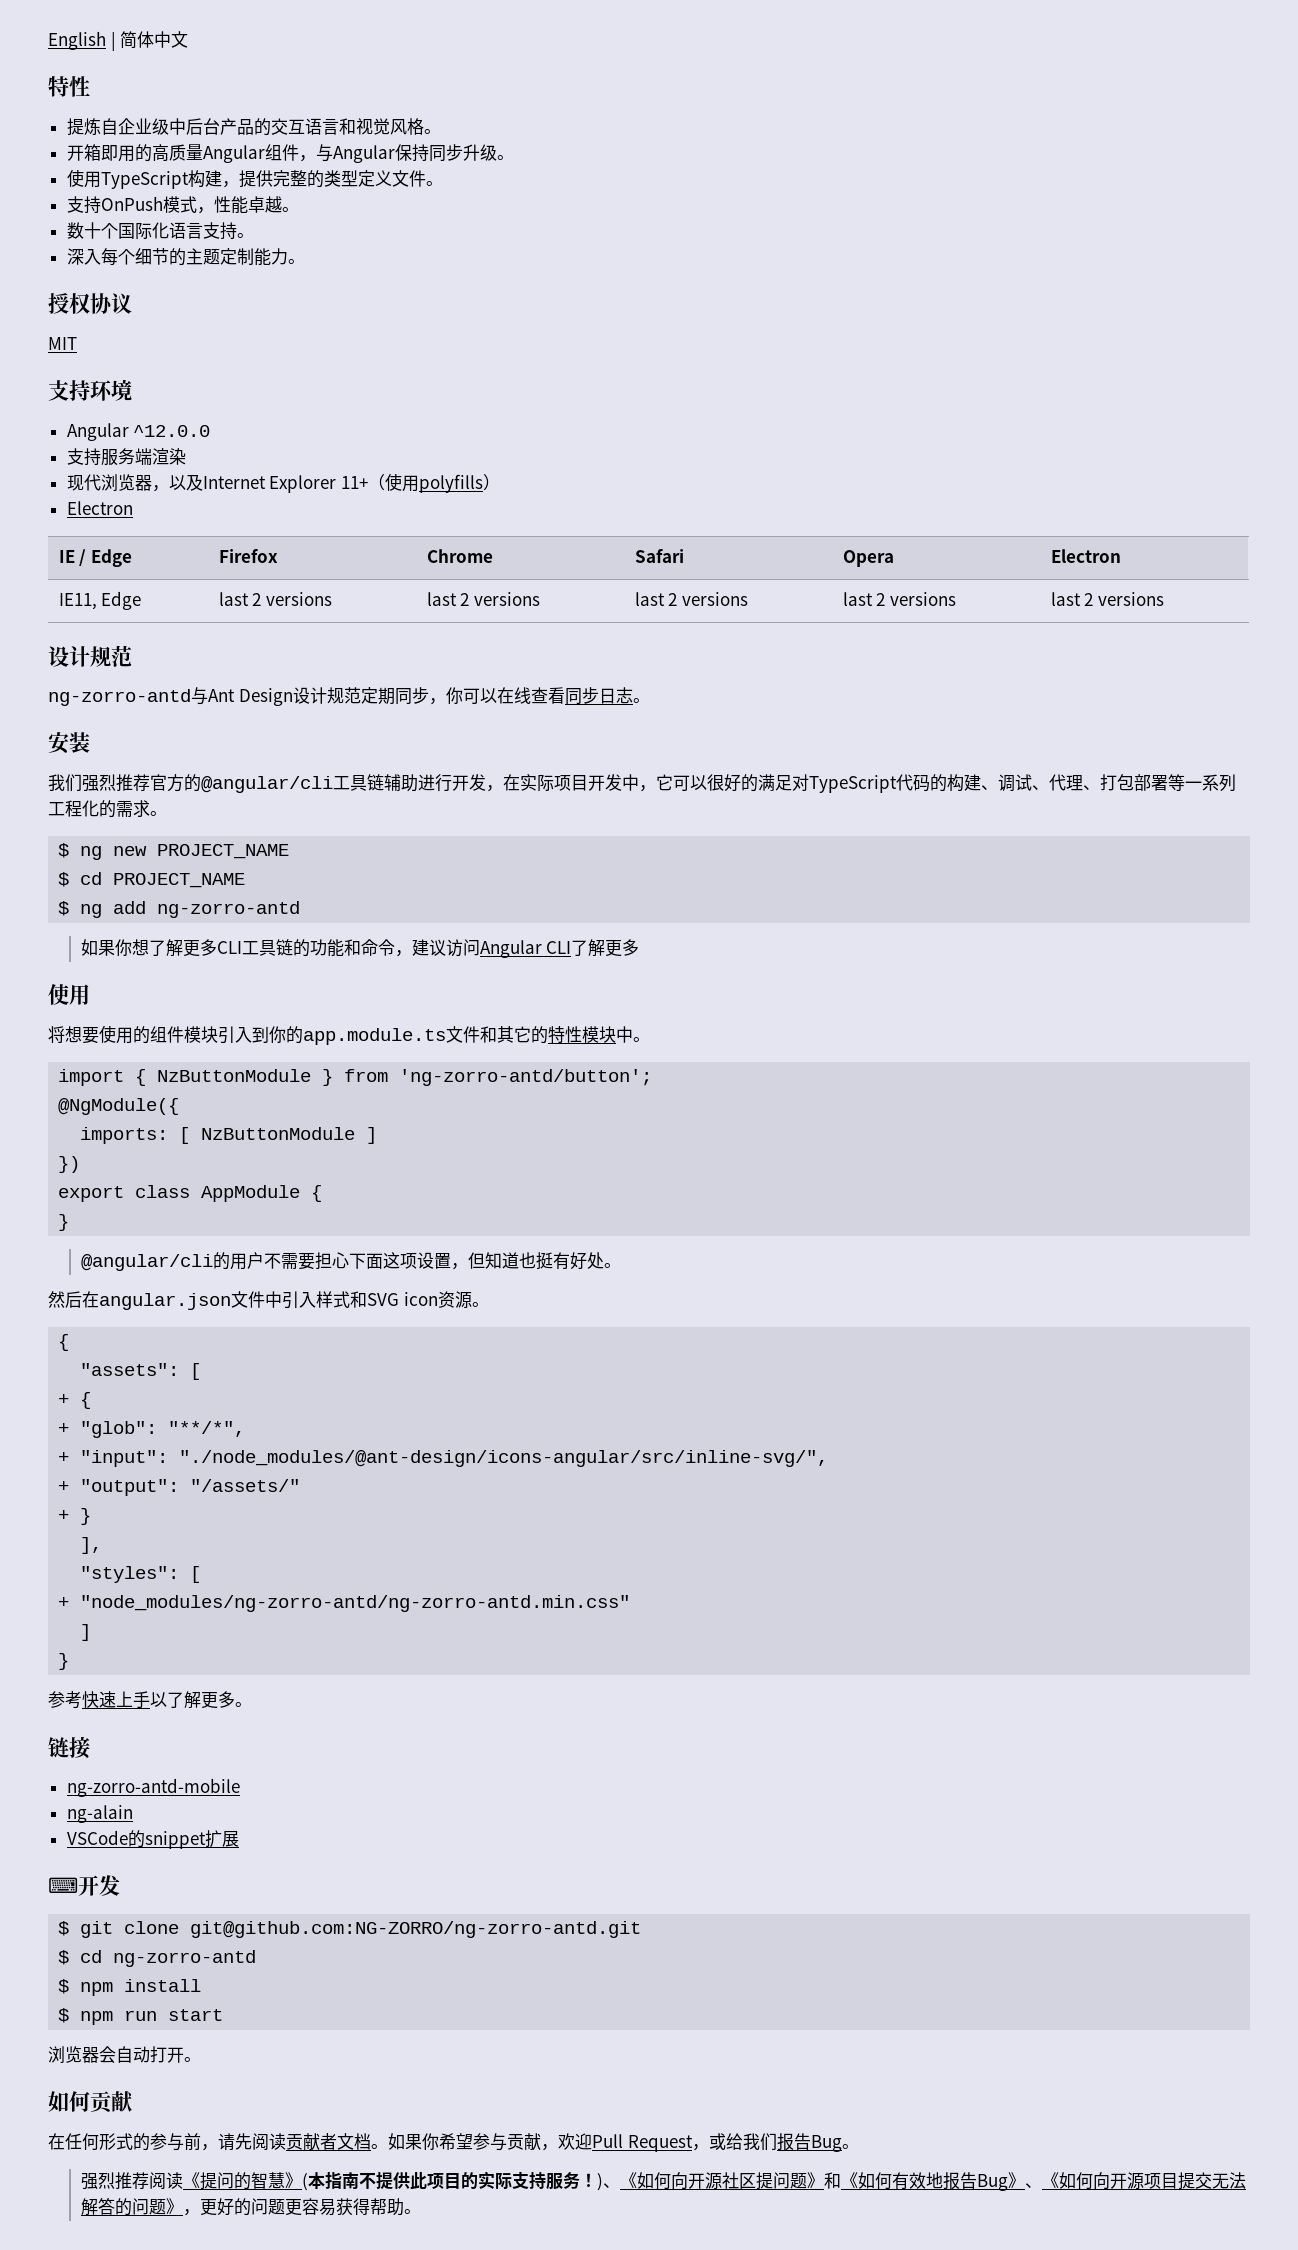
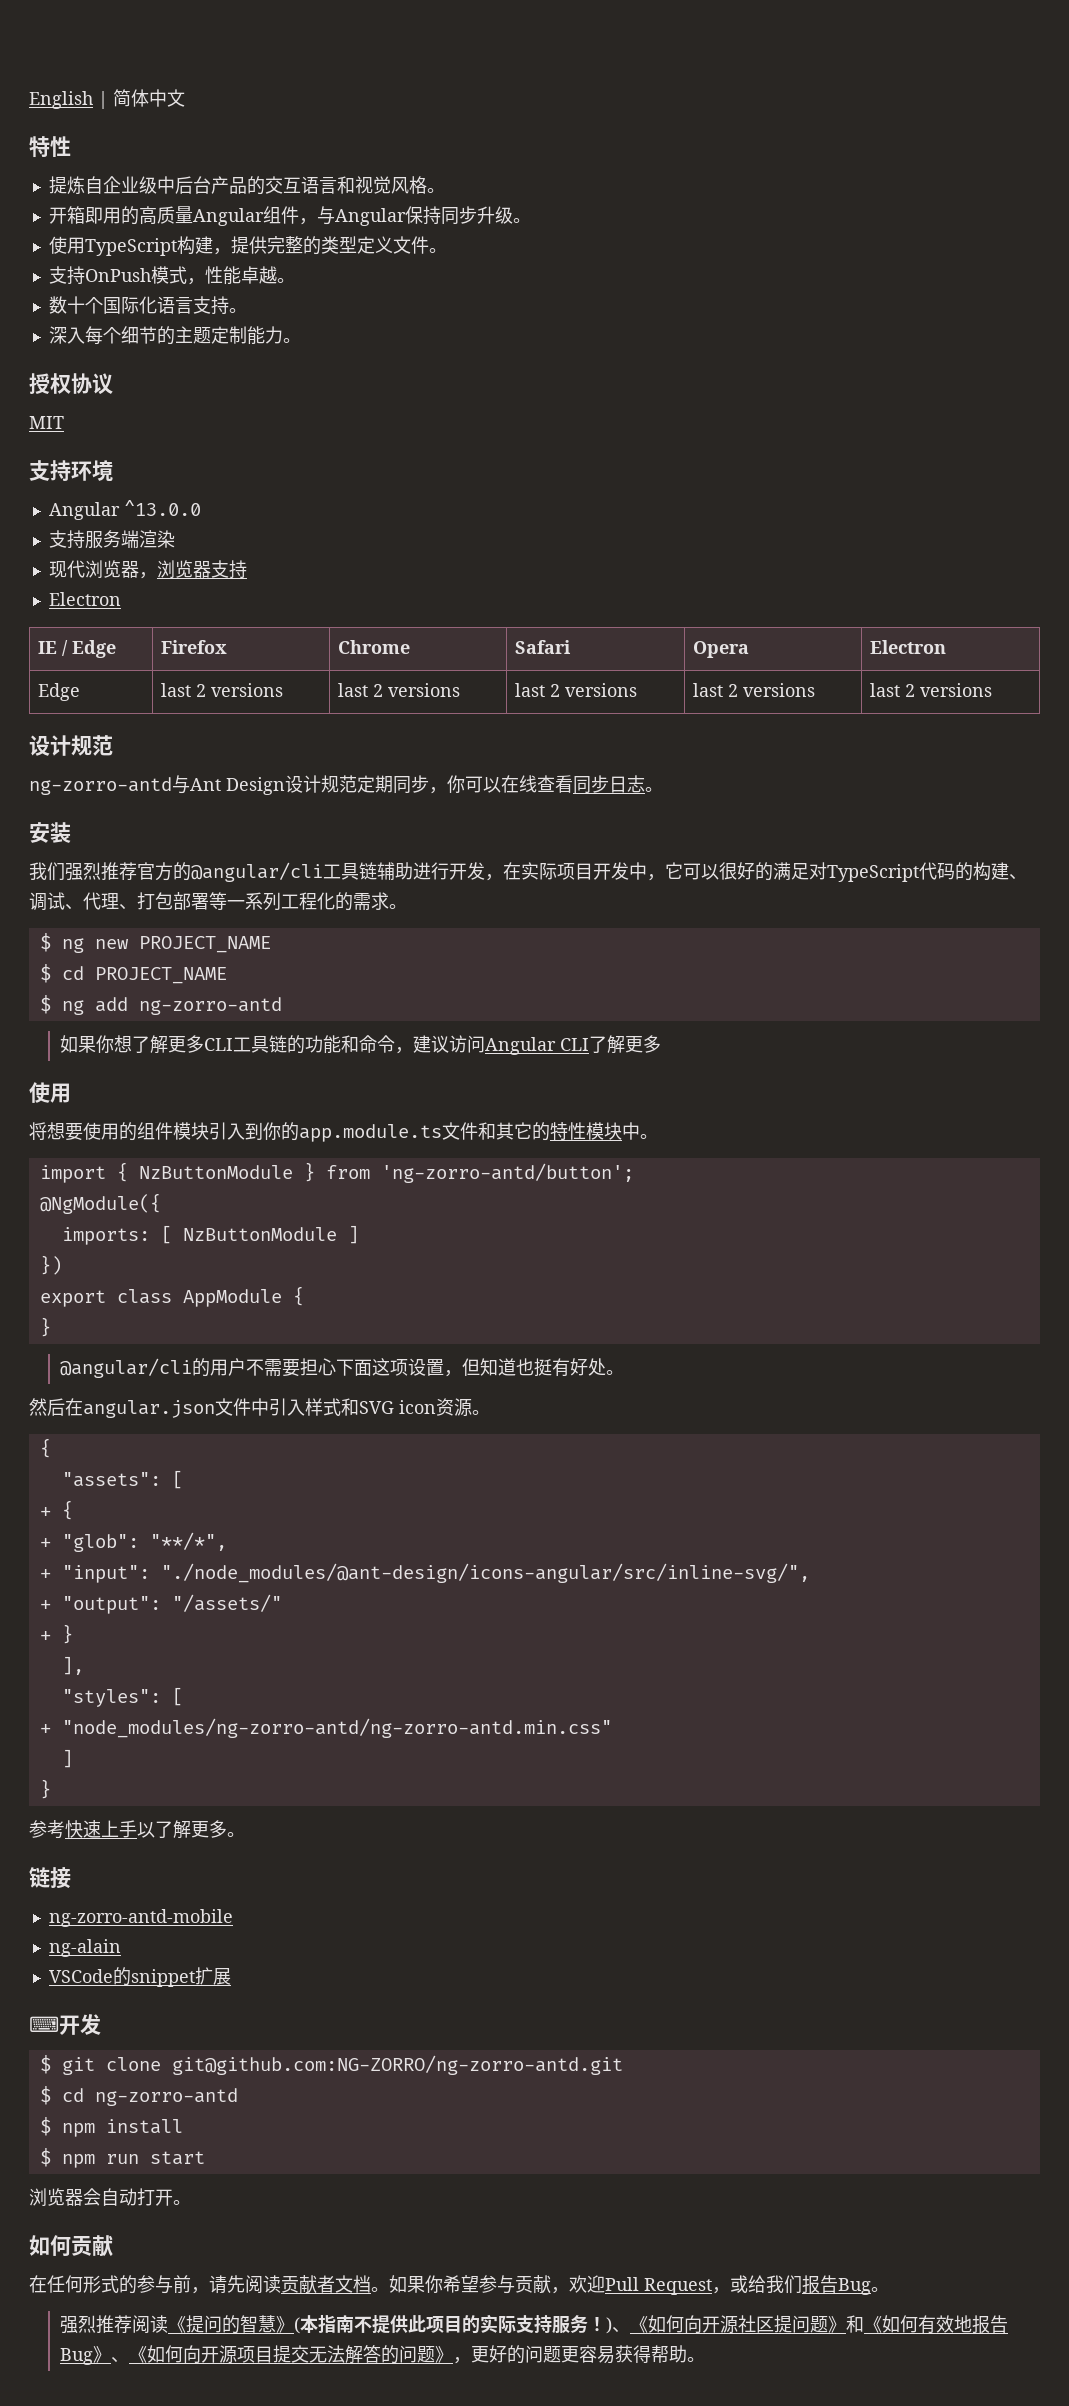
[133,425,211,437] ^12.0.0 -> [123,500,201,516] ^13.0.0
[168,473,500,493] 以及Internet Explorer 11+（使用polyfills） -> [156,560,247,579] 浏览器支持
[58,593,97,610] IE11, -> (947, 647) none

